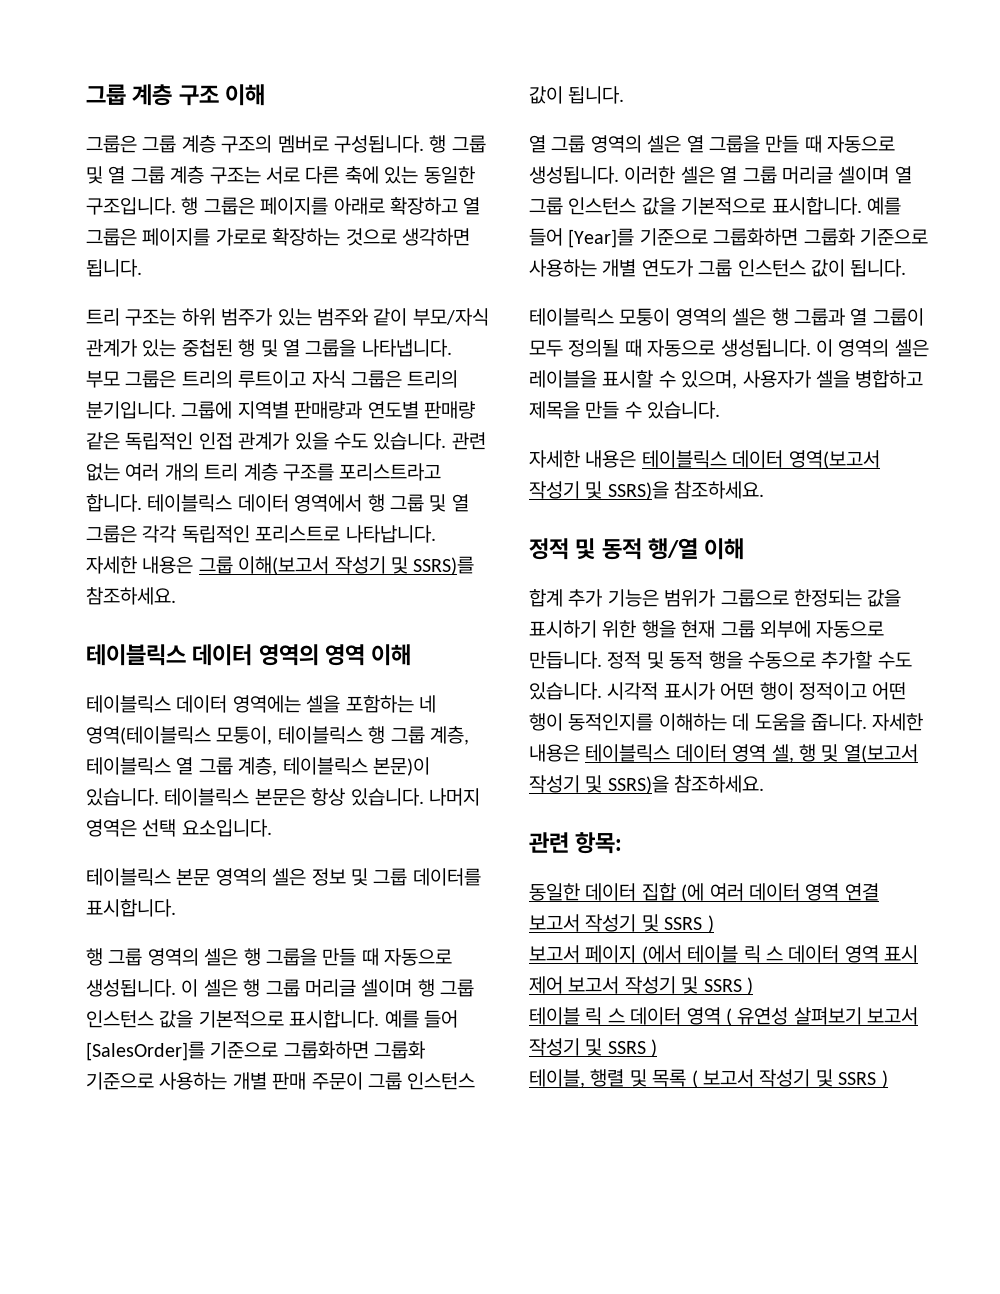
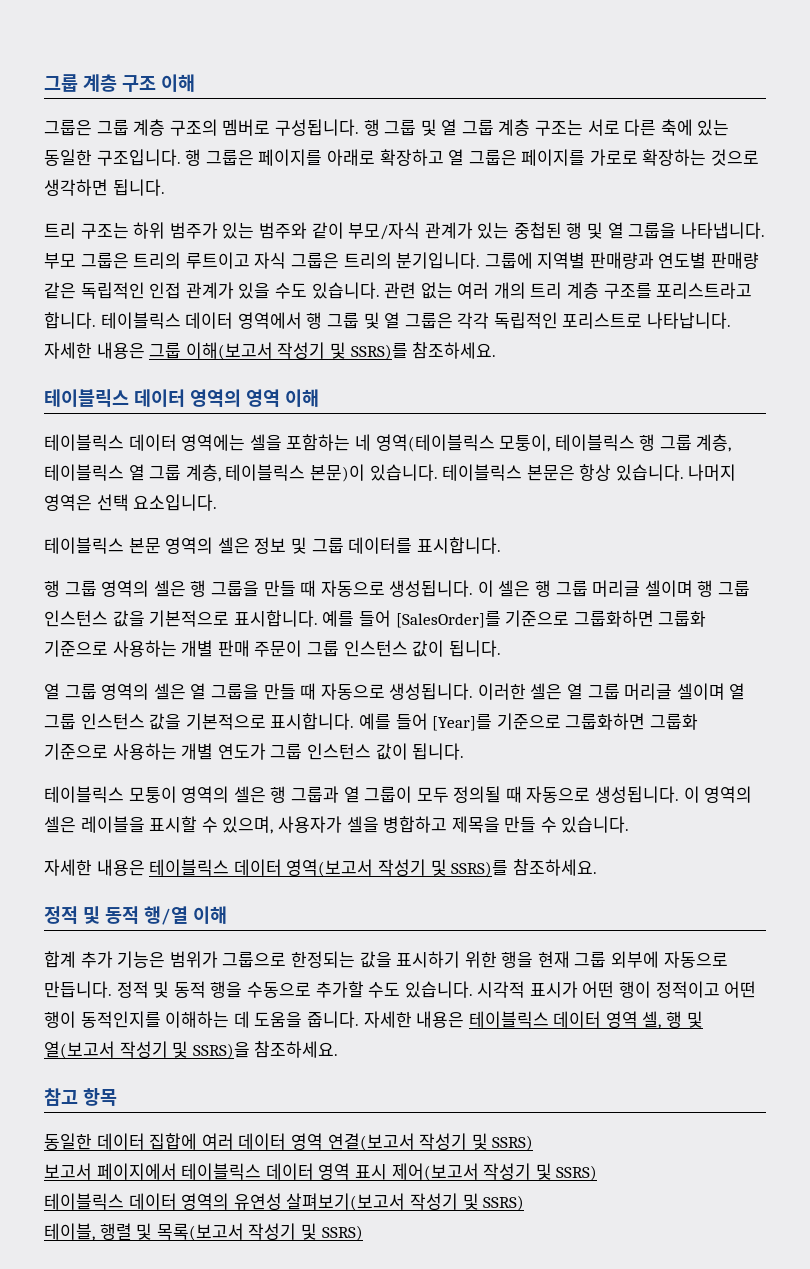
[607,481,669,500] SSRS)을 -> [451,860,509,877] SSRS)를
[529,832,623,854] 관련 항목: -> [44,1088,117,1106] 참고 항목
[641,883,705,902] 집합 (에 -> [149,1133,198,1150] 집합에
[844,883,879,901] [529,914,714,933] [529,945,919,964] [529,976,753,995] [529,1007,919,1026] [529,1038,658,1057] [529,1069,888,1088] 연결 보고서 작성기 및 SSRS ) // 보고서 페이지 (에서 테이블 릭 스 데이터 영역 표시 제어 보고서 작성기 및 SSRS ) // 테이블 릭 스 데이터 영역 ( 유연성 살펴보기 보고서 작성기 및 SSRS ) // 테이블, 행렬 및 목록 ( 보고서 작성기 및 SSRS ) -> [327,1133,534,1151] [44,1163,598,1181] [44,1193,525,1211] [44,1223,363,1241] 연결(보고서 작성기 및 SSRS) // 보고서 페이지에서 테이블릭스 데이터 영역 표시 제어(보고서 작성기 및 SSRS) // 테이블릭스 데이터 영역의 유연성 살펴보기(보고서 작성기 및 SSRS) // 테이블, 행렬 및 목록(보고서 작성기 및 SSRS)

